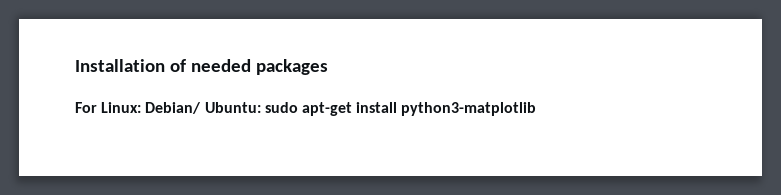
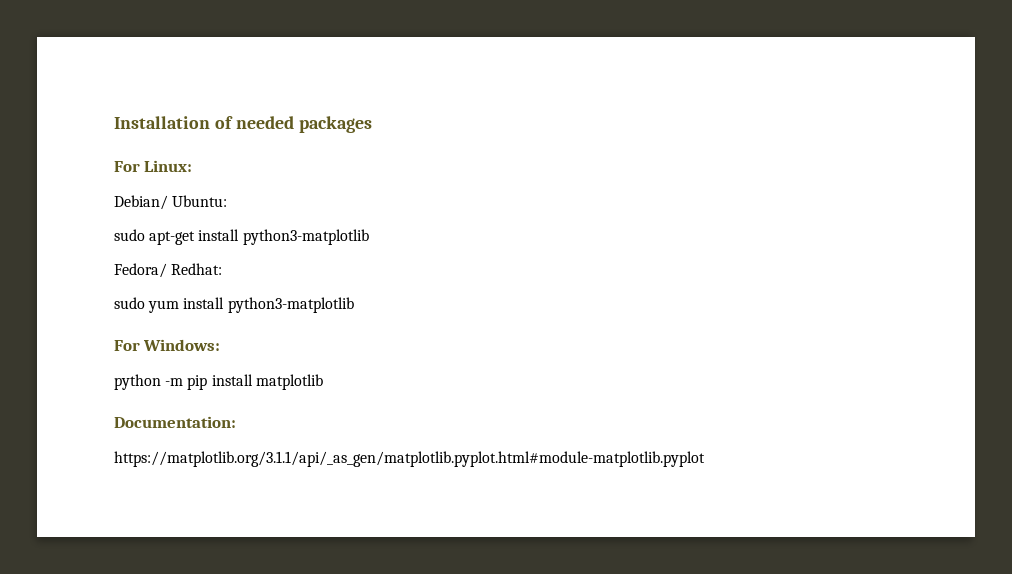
(142, 107) none -> (193, 166) //
(261, 107) none -> (228, 201) //
(537, 109) none -> [114,263,223,278] [114,297,354,313] [114,339,221,351] [114,374,323,390] [114,416,236,428] [114,451,705,467] // Fedora/ Redhat: // sudo yum install python3-matplotlib // For Windows: // python -m pip install matplotlib // Documentation: // https://matplotlib.org/3.1.1/api/_as_gen/matplotlib.pyplot.html#module-matplotlib.pyplot

